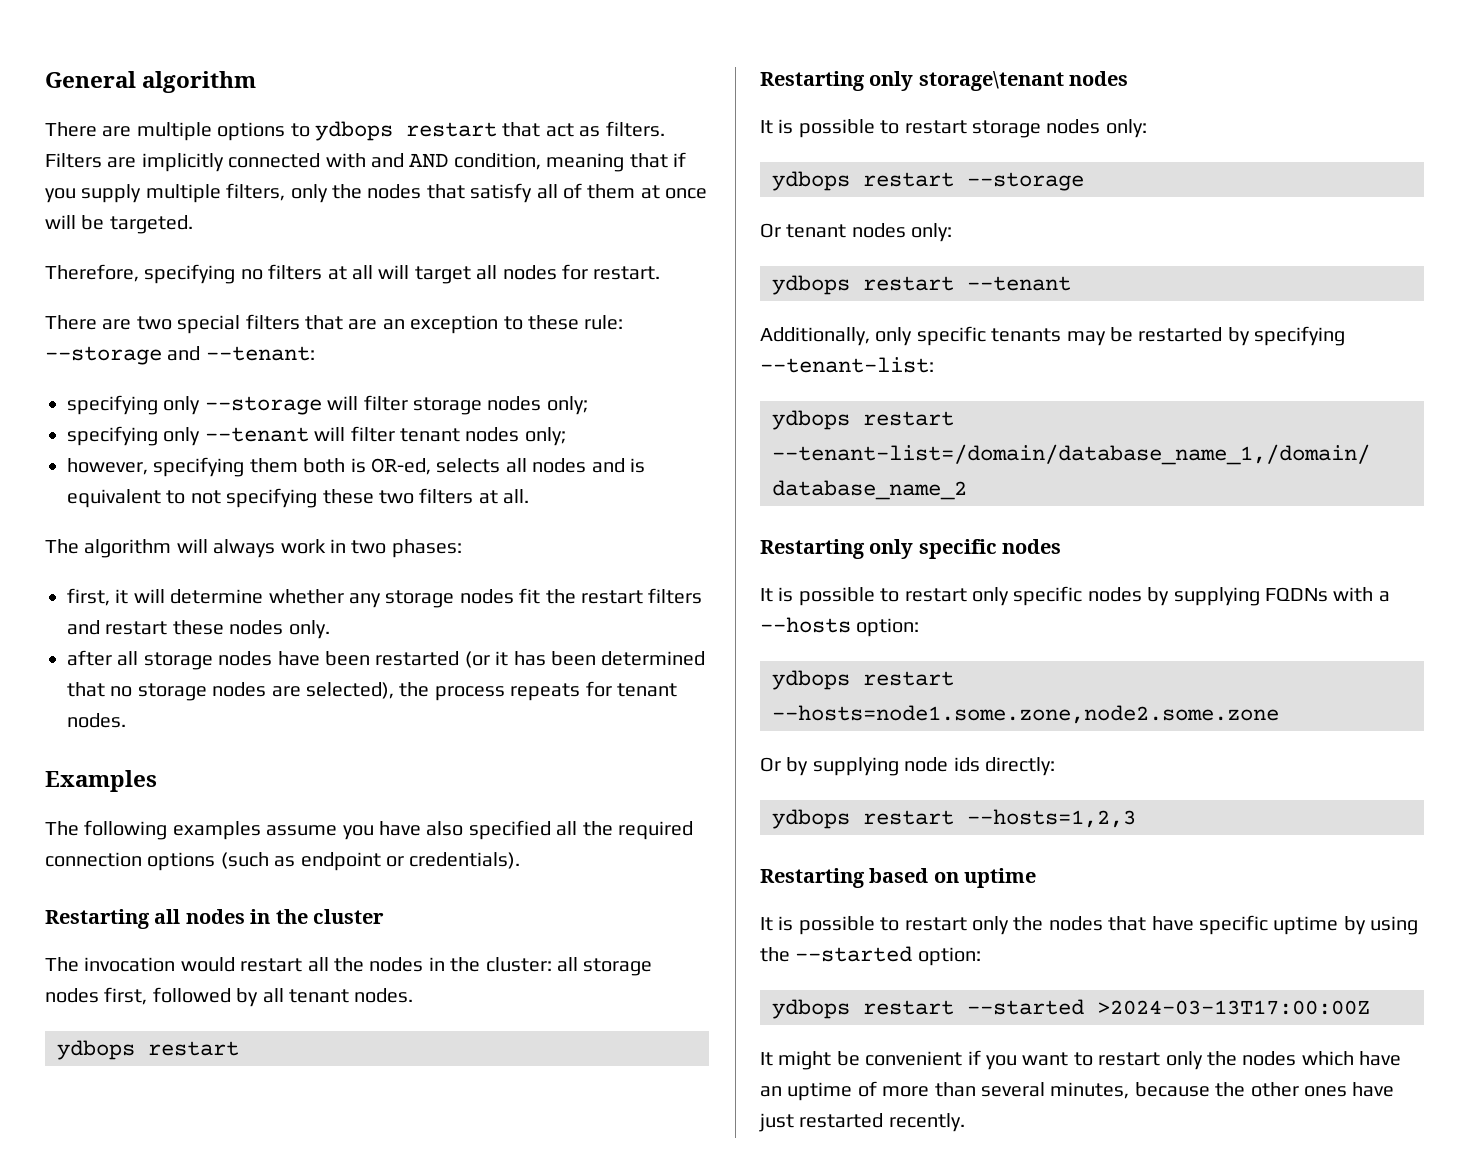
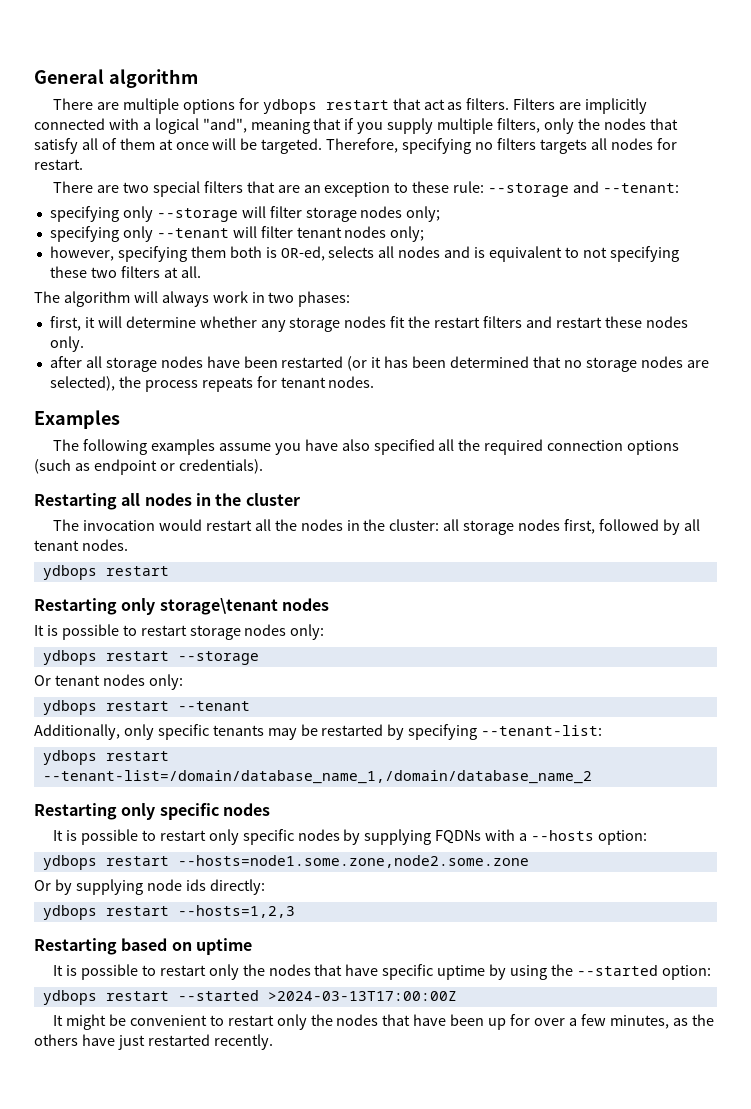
[290,123,310,137] to -> [238,98,259,110] for
[371,153,541,170] and AND condition, -> [142,118,247,134] a logical "and",
(193, 224) // -> (323, 146) none
[327,265,471,284] at all will target -> [539,139,587,154] targets
[967,1050,1402,1070] [760,1081,1347,1101] if you want to restart only the nodes which have an uptime of more than several minutes, because the other ones -> [209,1014,714,1030] [34,1034,78,1046] to restart only the nodes that have been up for over a few minutes, as the others

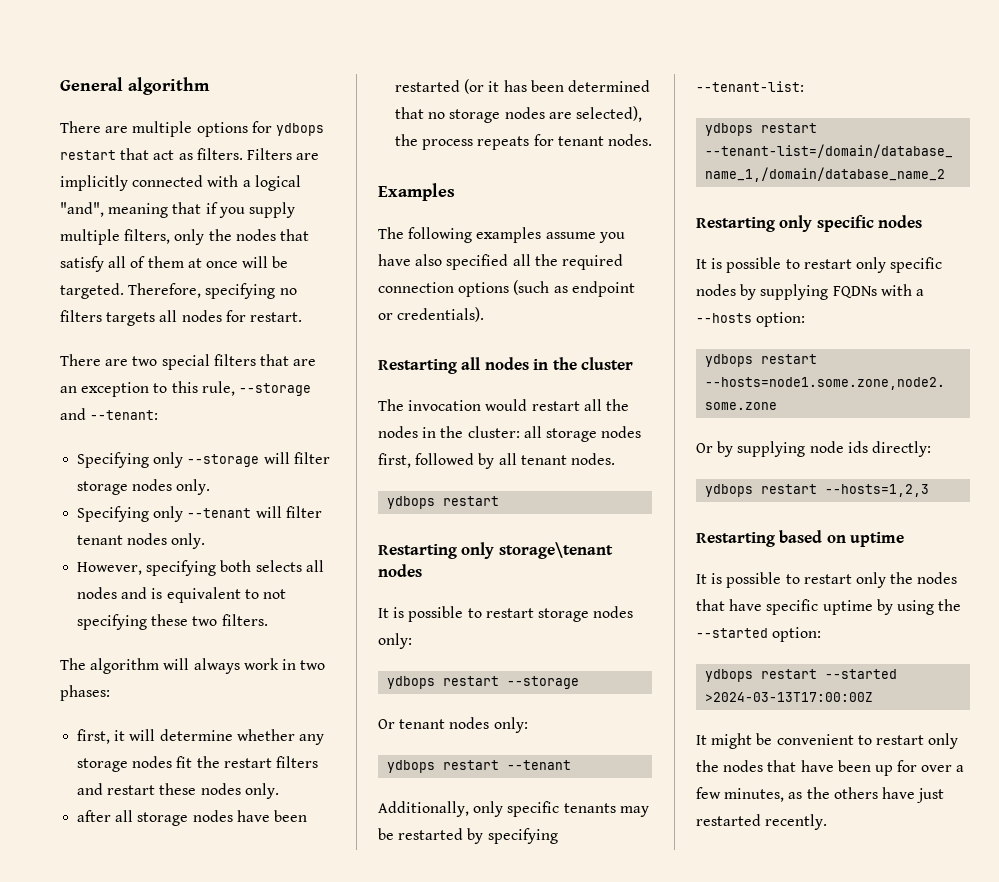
[412,181,485,193] these rule: -> [171,381,235,396] this rule,
[49,206,119,222] specifying -> [77,452,150,468] Specifying
[406,206,441,222] [49,226,119,242] only; // specifying -> [176,479,211,495] [77,506,150,522] only. // Specifying
[390,226,425,242] [49,246,325,262] only; // however, specifying them both is OR-ed, -> [171,533,206,549] [77,560,252,576] only. // However, specifying both
[120,266,201,278] filters at all. -> [221,614,268,626] filters.

